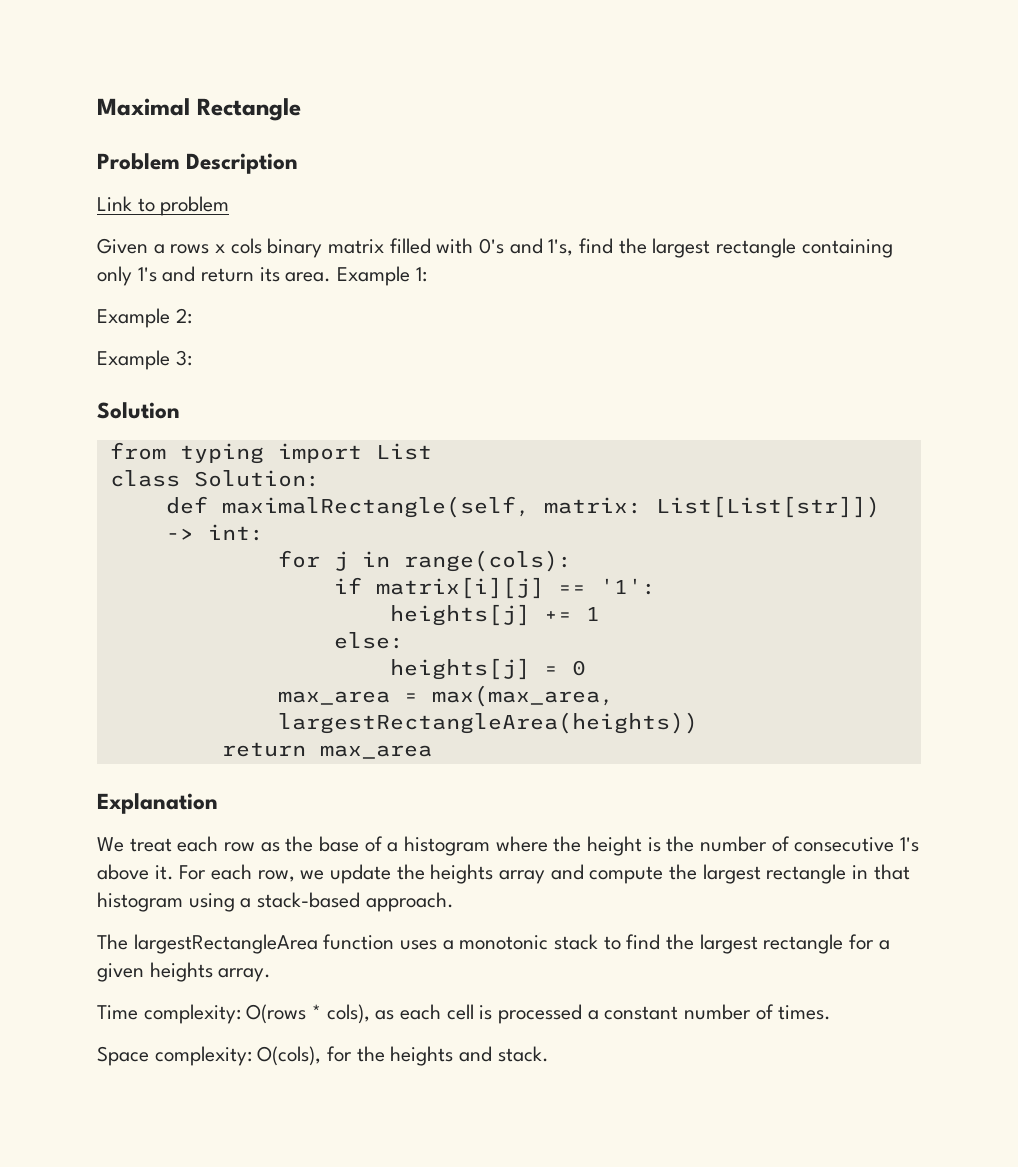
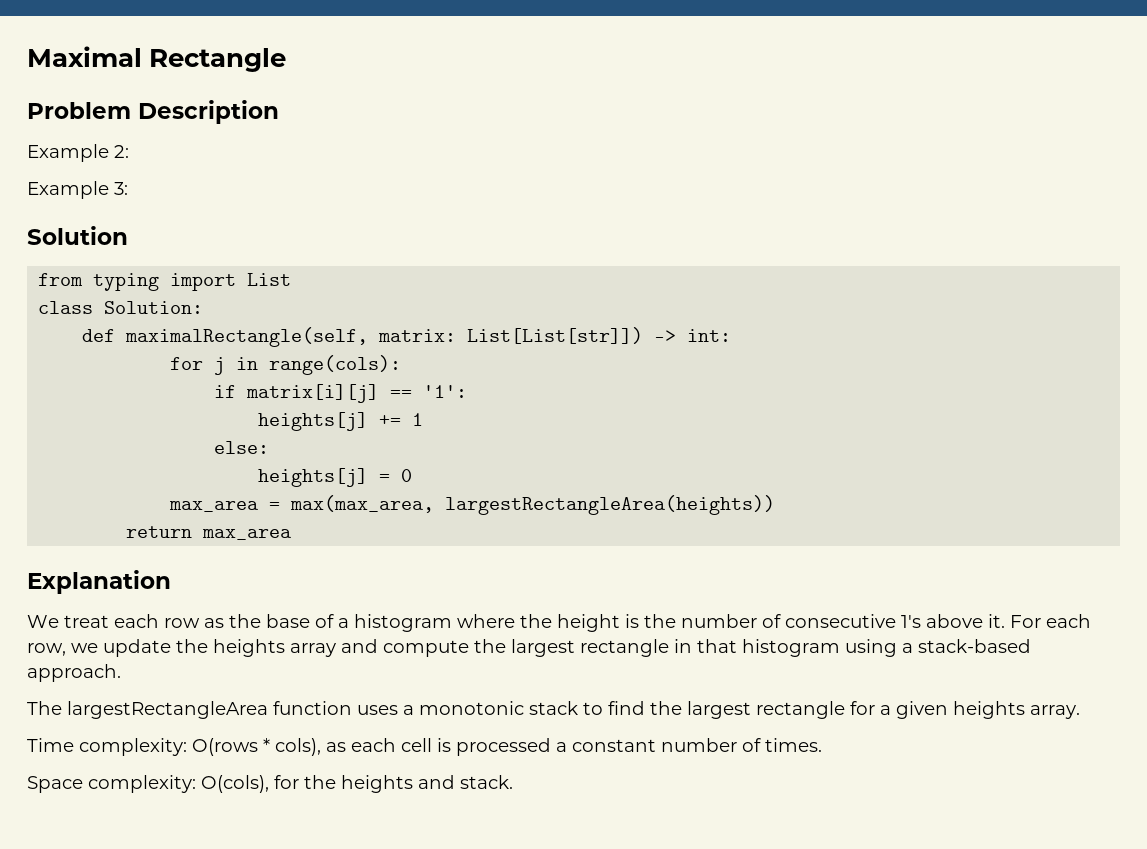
[97,196,230,216] [97,238,893,258] [97,266,427,286] // Link to problem // Given a rows x cols binary matrix filled with 0's and 1's, find the largest rectangle containing only 1's and return its area. Example 1: -> (279, 112) none

